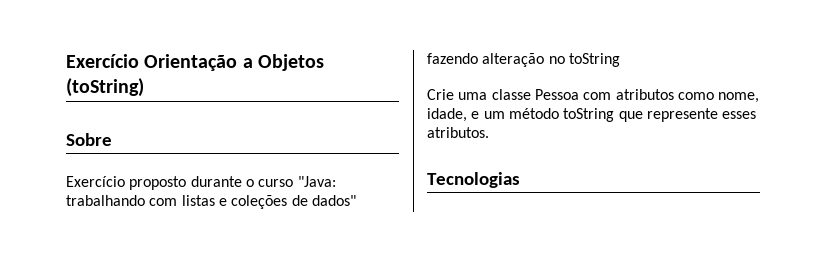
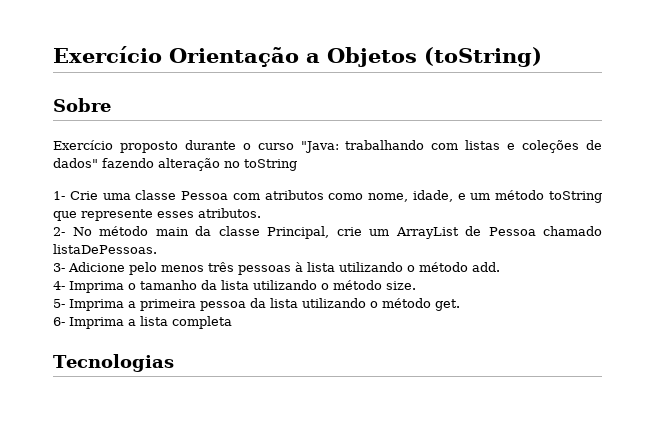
(620, 60) none -> [53,191,65,200] 1-
(489, 132) none -> [53,226,602,239] [53,244,157,254] [53,262,500,275] [53,280,416,293] [53,298,460,311] [53,316,232,329] // 2- No método main da classe Principal, crie um ArrayList de Pessoa chamado listaDePessoas. // 3- Adicione pelo menos três pessoas à lista utilizando o método add. // 4- Imprima o tamanho da lista utilizando o método size. // 5- Imprima a primeira pessoa da lista utilizando o método get. // 6- Imprima a lista completa

